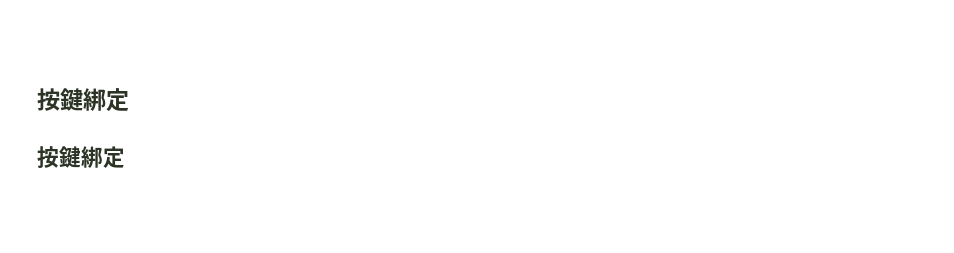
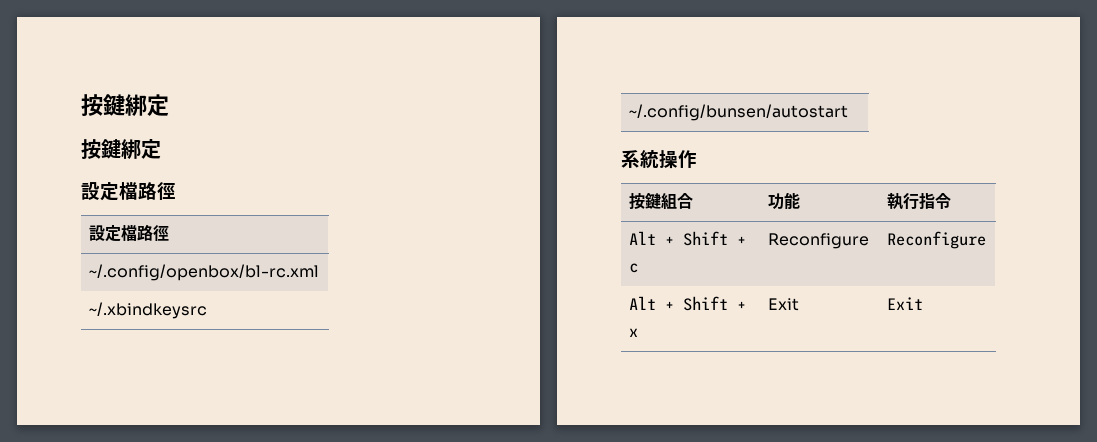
(125, 157) none -> [81,182,176,201] [89,224,170,242] [89,264,320,281] [89,302,208,319] [629,104,849,121] [621,150,697,169] [629,193,694,210] [768,192,801,210] [887,192,952,210] [629,231,747,246] [629,263,639,273] [768,233,870,249] [887,231,987,249] [629,296,747,311] [629,328,639,337] [768,298,800,311] [887,297,924,310] // 設定檔路徑 // 設定檔路徑 // ~/.config/openbox/bl-rc.xml // ~/.xbindkeysrc // ~/.config/bunsen/autostart // 系統操作 // 按鍵組合 | 功能 | 執行指令 // Alt + Shift + c | Reconfigure | Reconfigure // Alt + Shift + x | Exit | Exit

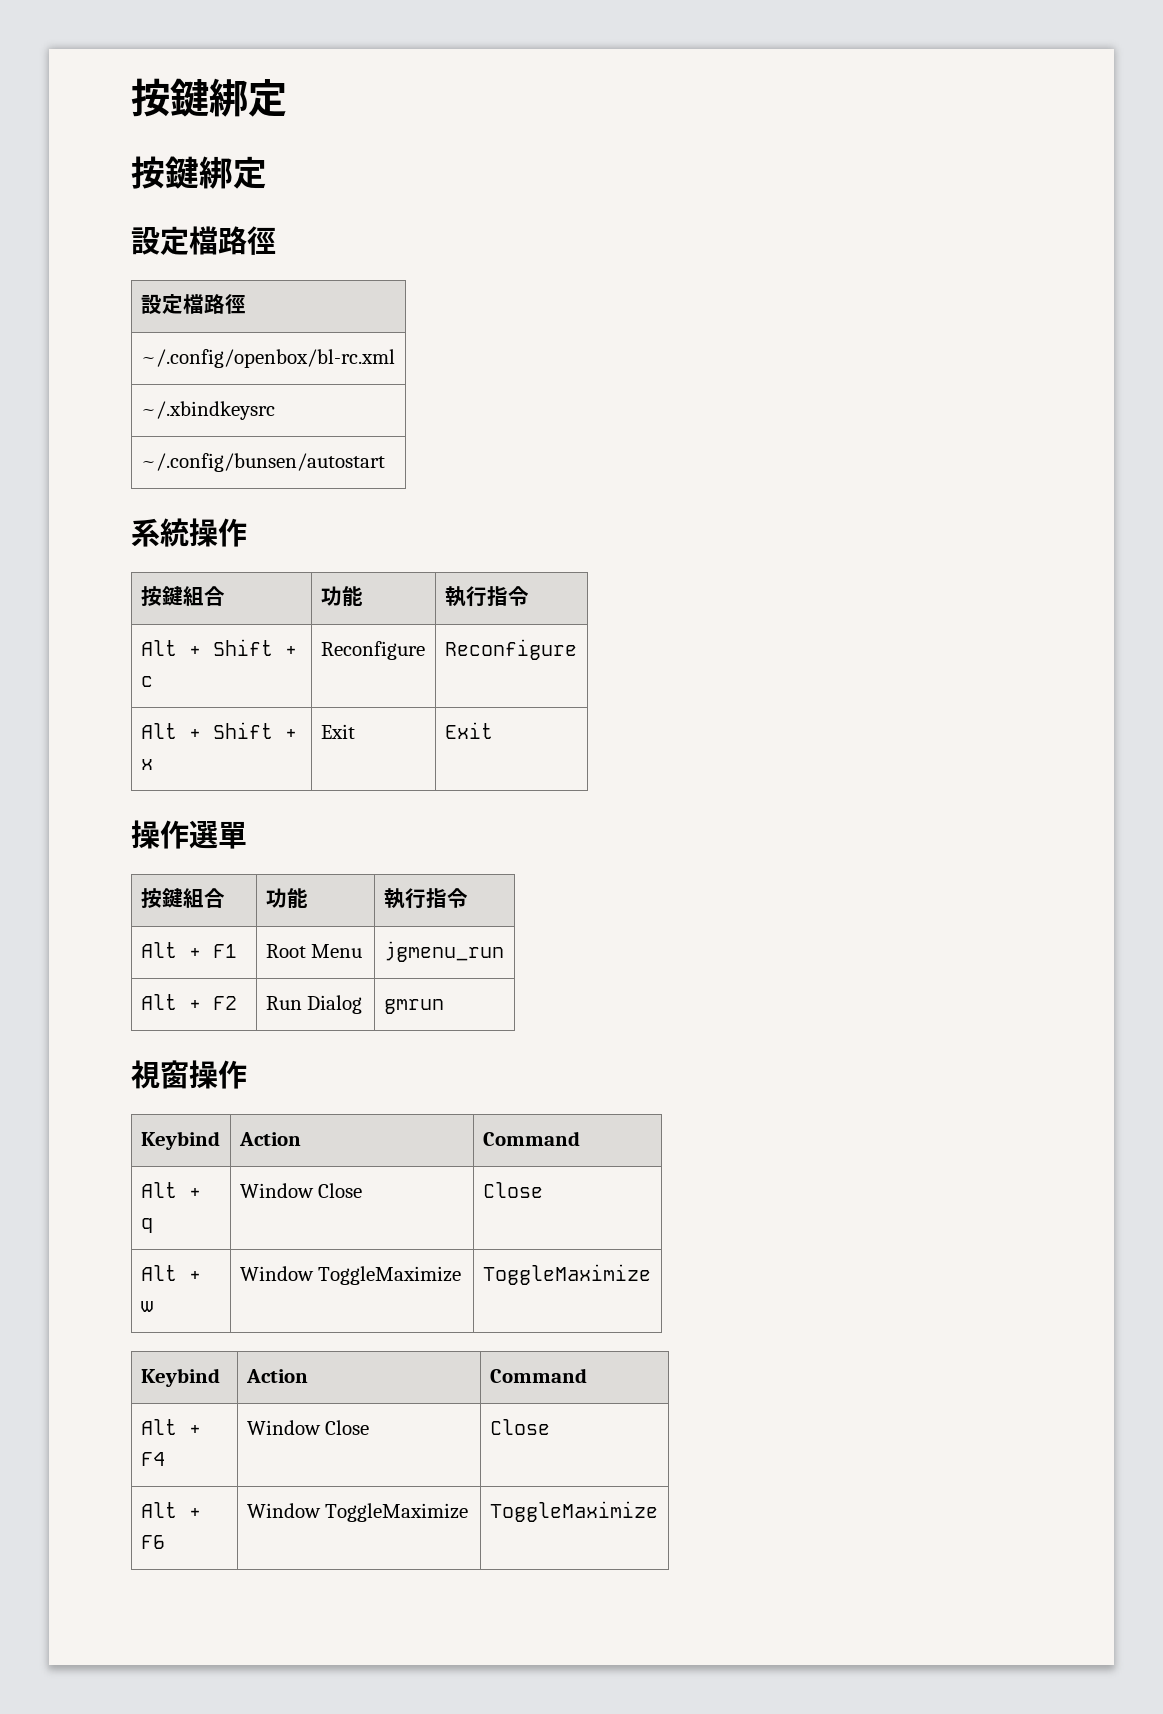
(924, 303) none -> [131,820,247,849] [140,888,225,908] [265,888,308,908] [383,888,468,909] [140,942,237,958] [265,944,363,958] [383,941,504,962] [140,994,237,1010] [265,995,363,1014] [383,999,444,1014] [131,1060,247,1089] [140,1131,220,1150] [238,1132,301,1146] [482,1131,580,1146] [140,1182,201,1198] [140,1218,153,1233] [239,1183,363,1198] [482,1182,543,1198] [140,1265,201,1281] [140,1301,153,1312] [239,1266,462,1285] [482,1264,651,1285] [140,1368,220,1387] [245,1369,308,1383] [489,1368,587,1383] [140,1419,201,1435] [140,1452,165,1466] [246,1420,370,1435] [489,1419,550,1435] [140,1502,201,1518] [140,1535,165,1549] [246,1503,469,1522] [489,1501,658,1522] // 操作選單 // 按鍵組合 | 功能 | 執行指令 // Alt + F1 | Root Menu | jgmenu_run // Alt + F2 | Run Dialog | gmrun // 視窗操作 // Keybind | Action | Command // Alt + q | Window Close | Close // Alt + w | Window ToggleMaximize | ToggleMaximize // Keybind | Action | Command // Alt + F4 | Window Close | Close // Alt + F6 | Window ToggleMaximize | ToggleMaximize

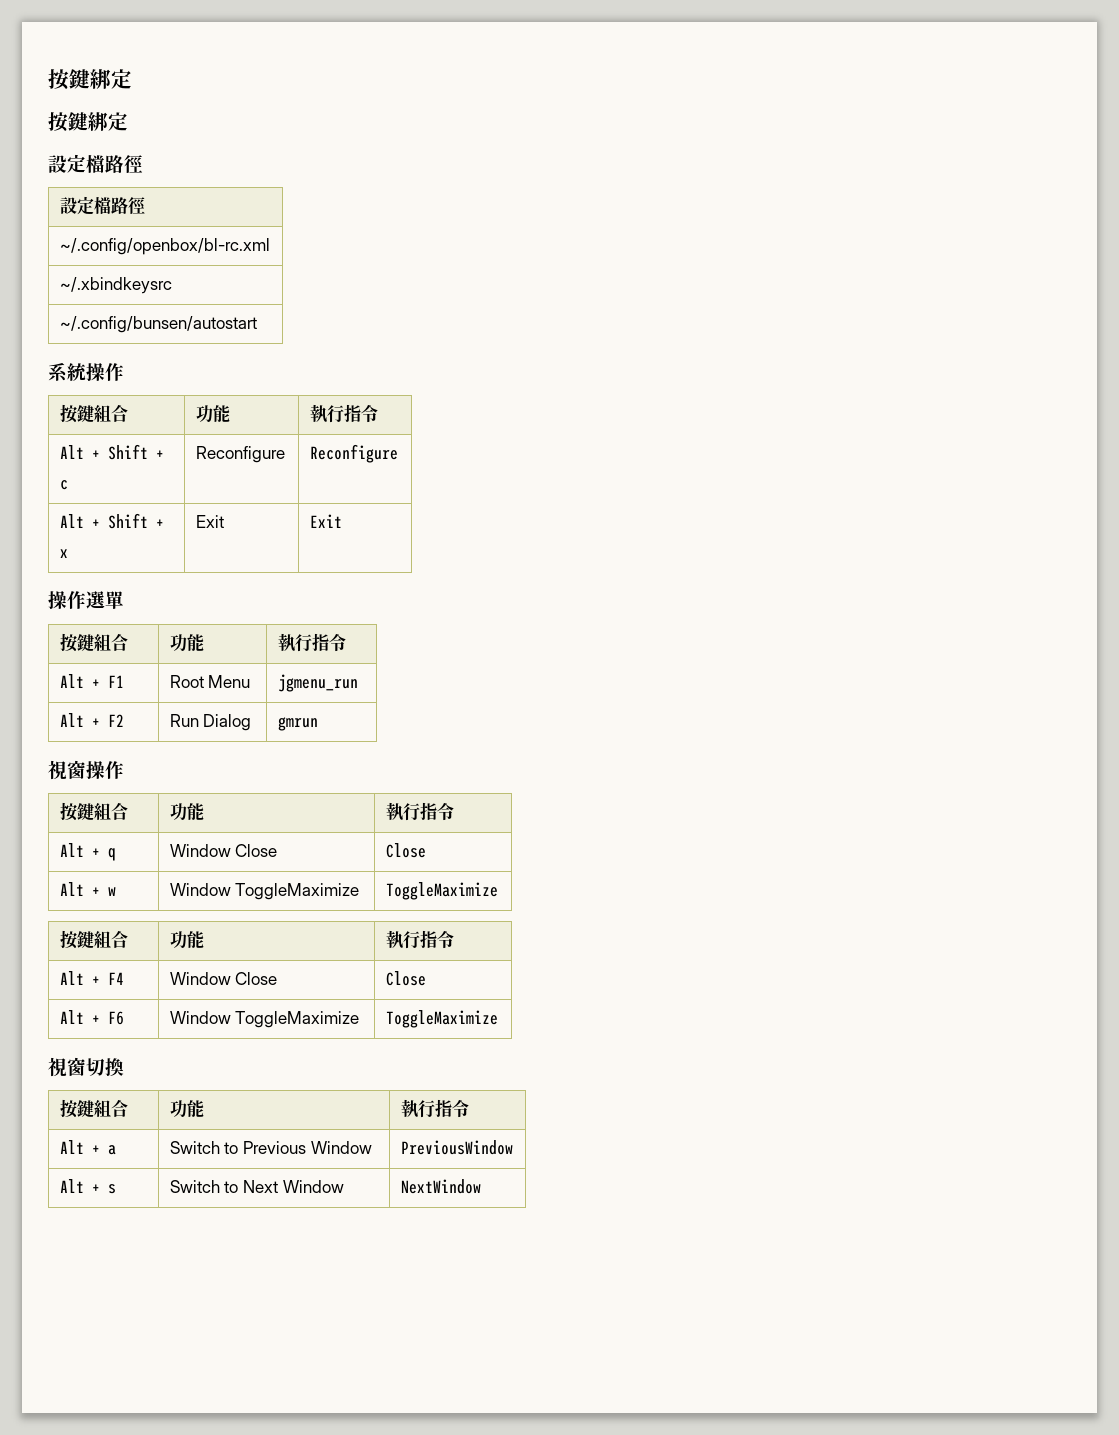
[140,1131,220,1150] [238,1132,301,1146] [482,1131,580,1146] Keybind | Action | Command -> [59,802,128,821] [169,803,204,820] [385,802,454,821] 按鍵組合 | 功能 | 執行指令
[140,1368,220,1387] [245,1369,308,1383] [489,1368,587,1383] Keybind | Action | Command -> [59,930,128,949] [169,931,204,948] [385,930,454,949] 按鍵組合 | 功能 | 執行指令
(658, 1511) none -> [48,1057,124,1077] [59,1099,128,1118] [169,1100,204,1117] [400,1099,469,1118] [59,1140,116,1155] [169,1141,372,1154] [400,1140,513,1155] [59,1179,116,1194] [169,1180,344,1193] [400,1179,481,1194] // 視窗切換 // 按鍵組合 | 功能 | 執行指令 // Alt + a | Switch to Previous Window | PreviousWindow // Alt + s | Switch to Next Window | NextWindow

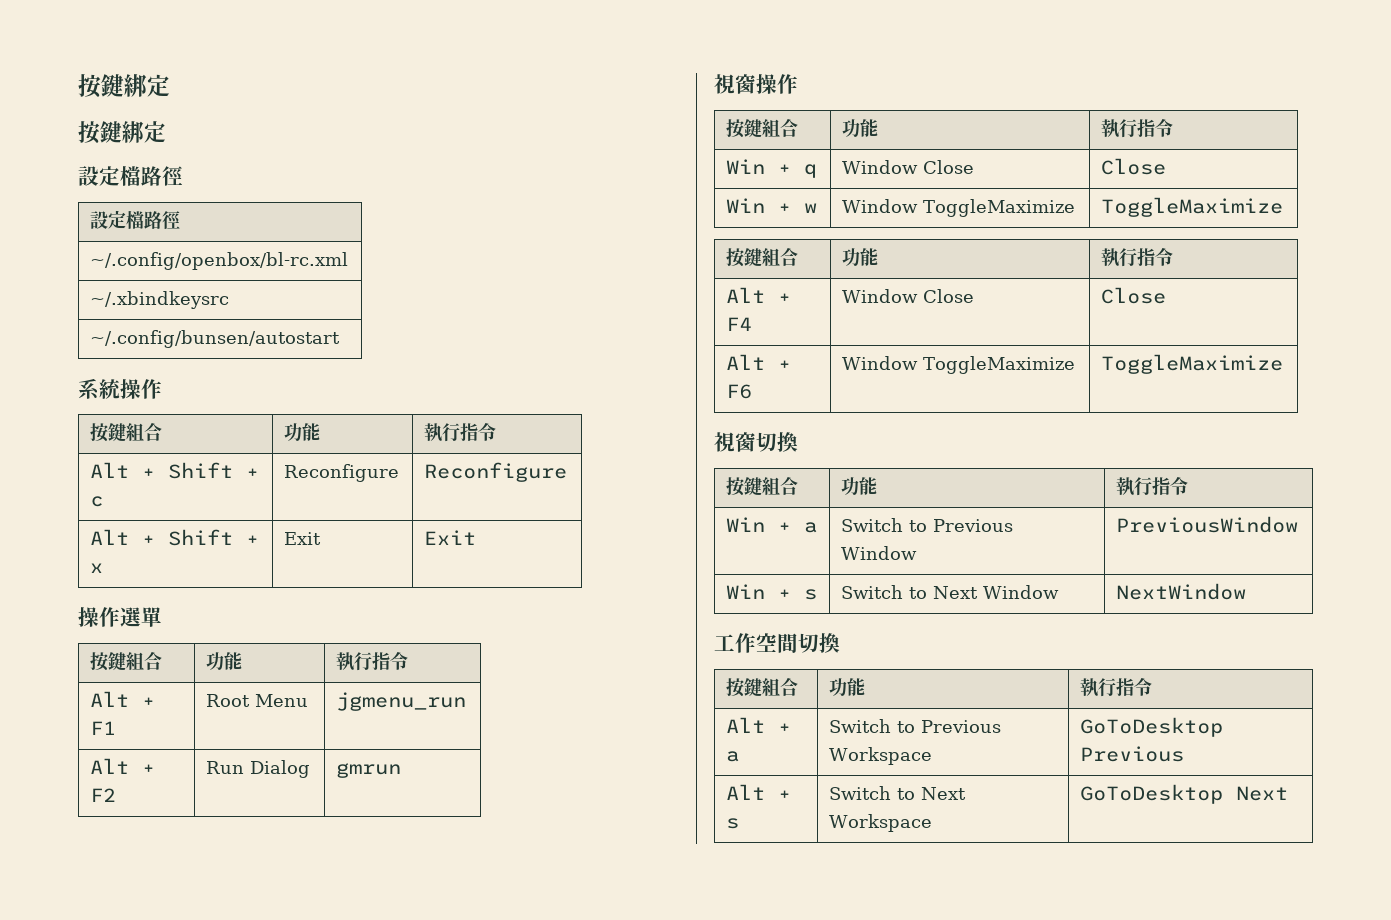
[59,843,84,857] Alt -> [726,159,766,174] Win
[59,882,84,896] Alt -> [726,198,766,213] Win
[59,1140,84,1154] Alt -> [726,517,766,532] Win
[59,1179,84,1193] Alt -> [726,584,766,599] Win
(481, 1186) none -> [714,633,840,653] [726,678,799,697] [829,678,866,696] [1080,678,1153,697] [726,717,792,733] [726,751,740,762] [829,719,1002,733] [829,747,933,765] [1080,717,1224,737] [1080,746,1185,762] [726,784,792,800] [726,818,740,829] [829,786,967,800] [829,814,933,832] [1080,784,1289,804] // 工作空間切換 // 按鍵組合 | 功能 | 執行指令 // Alt + a | Switch to Previous Workspace | GoToDesktop Previous // Alt + s | Switch to Next Workspace | GoToDesktop Next

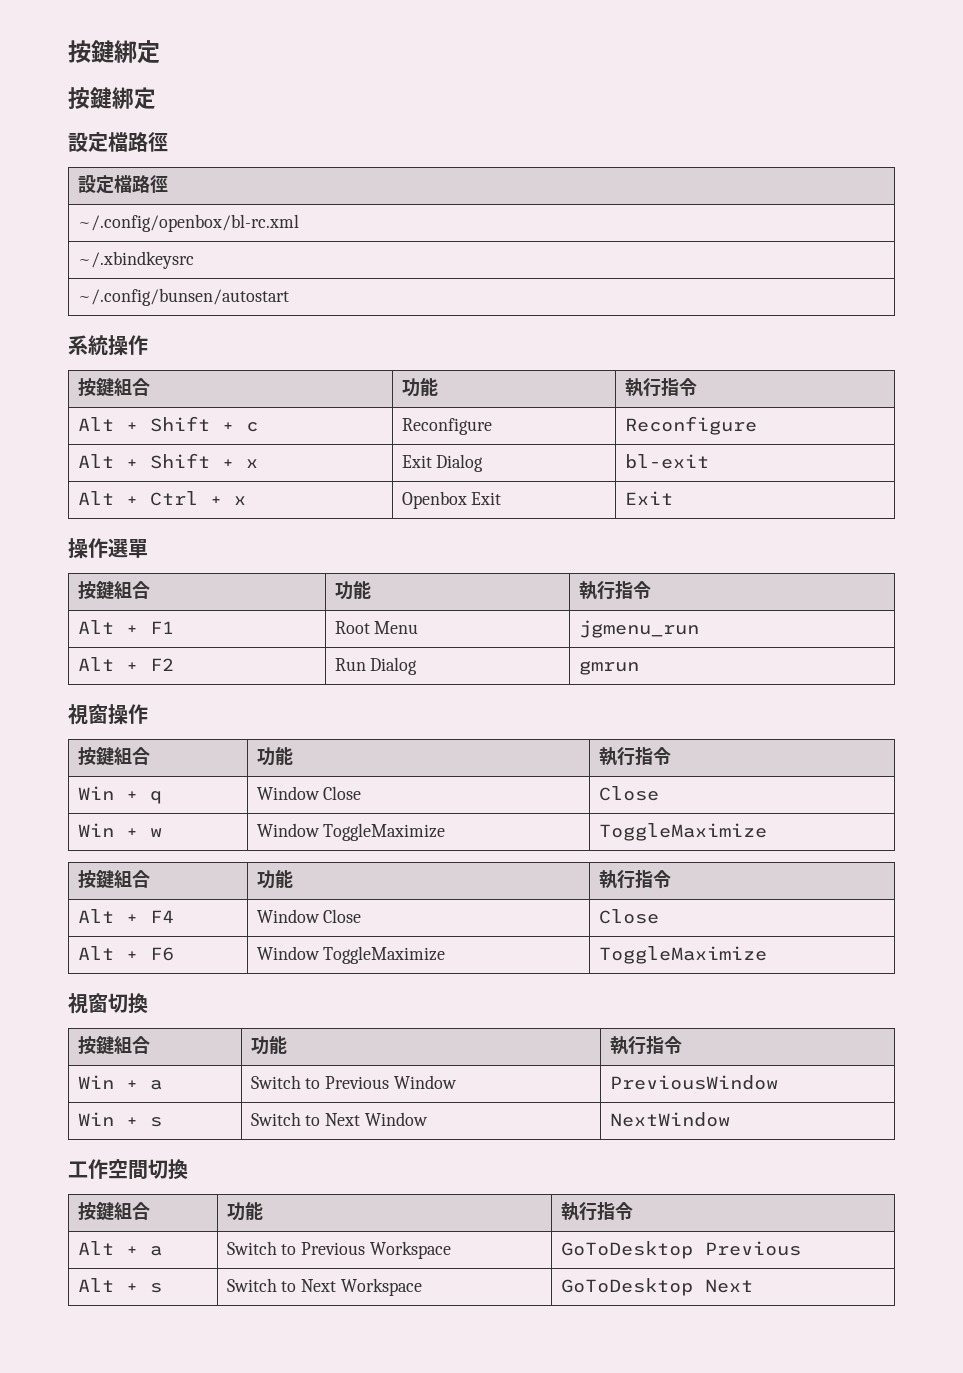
(322, 538) none -> [436,454,484,472] [624,454,709,469] [77,491,246,506] [401,491,502,509] Dialog | bl-exit // Alt + Ctrl + x | Openbox Exit

